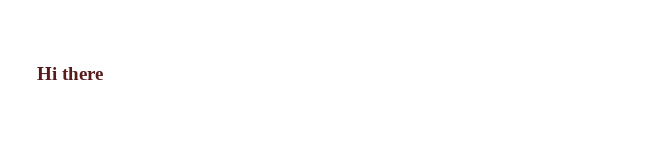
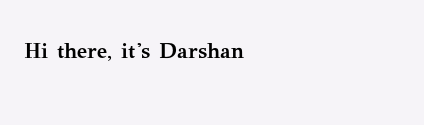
[62,67,104,80] there -> [57,42,244,61] there, it's Darshan

